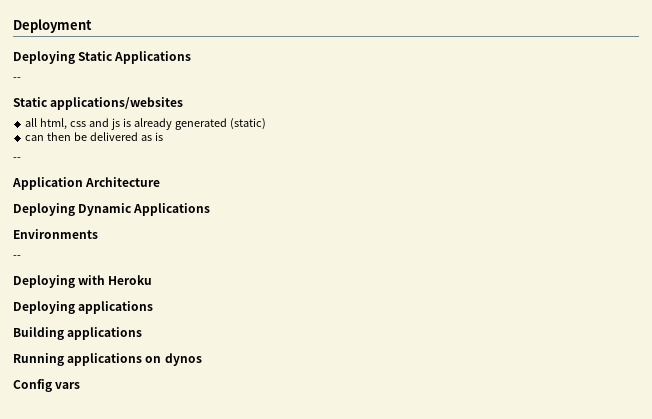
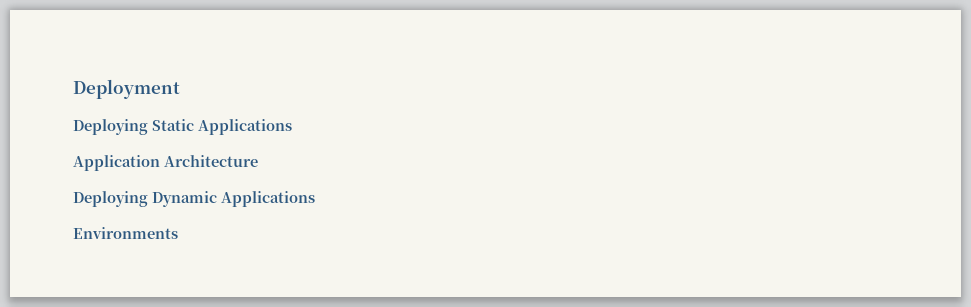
[13,77,21,81] [13,97,184,110] [25,118,266,130] [25,132,163,141] [13,157,21,161] // -- // Static applications/websites // all html, css and js is already generated (static) // can then be delivered as is // -- -> (292, 127) none
[13,255,21,259] [13,275,153,288] [13,301,154,314] [13,327,143,340] [13,353,202,366] [13,379,81,392] // -- // Deploying with Heroku // Deploying applications // Building applications // Running applications on dynos // Config vars -> (178, 233) none

